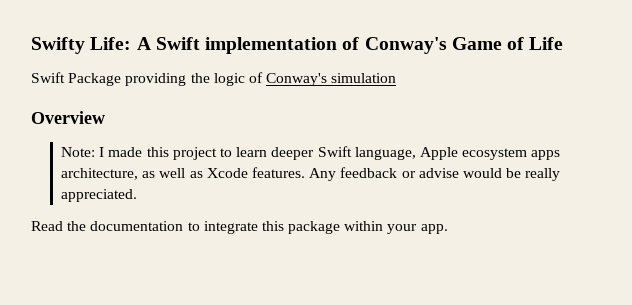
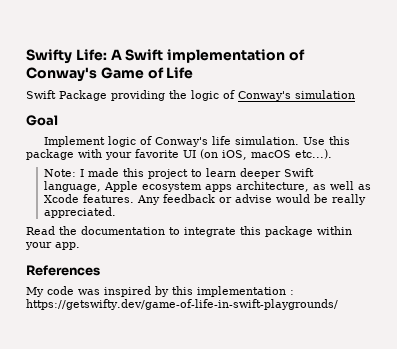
[31,111,105,124] Overview -> [26,115,58,126] [44,136,351,147] [26,149,332,160] Goal // Implement logic of Conway's life simulation. Use this package with your favorite UI (on iOS, macOS etc...).
(448, 229) none -> [26,265,100,276] [26,286,294,297] [26,299,338,310] // References // My code was inspired by this implementation : https://getswifty.dev/game-of-life-in-swift-playgrounds/

